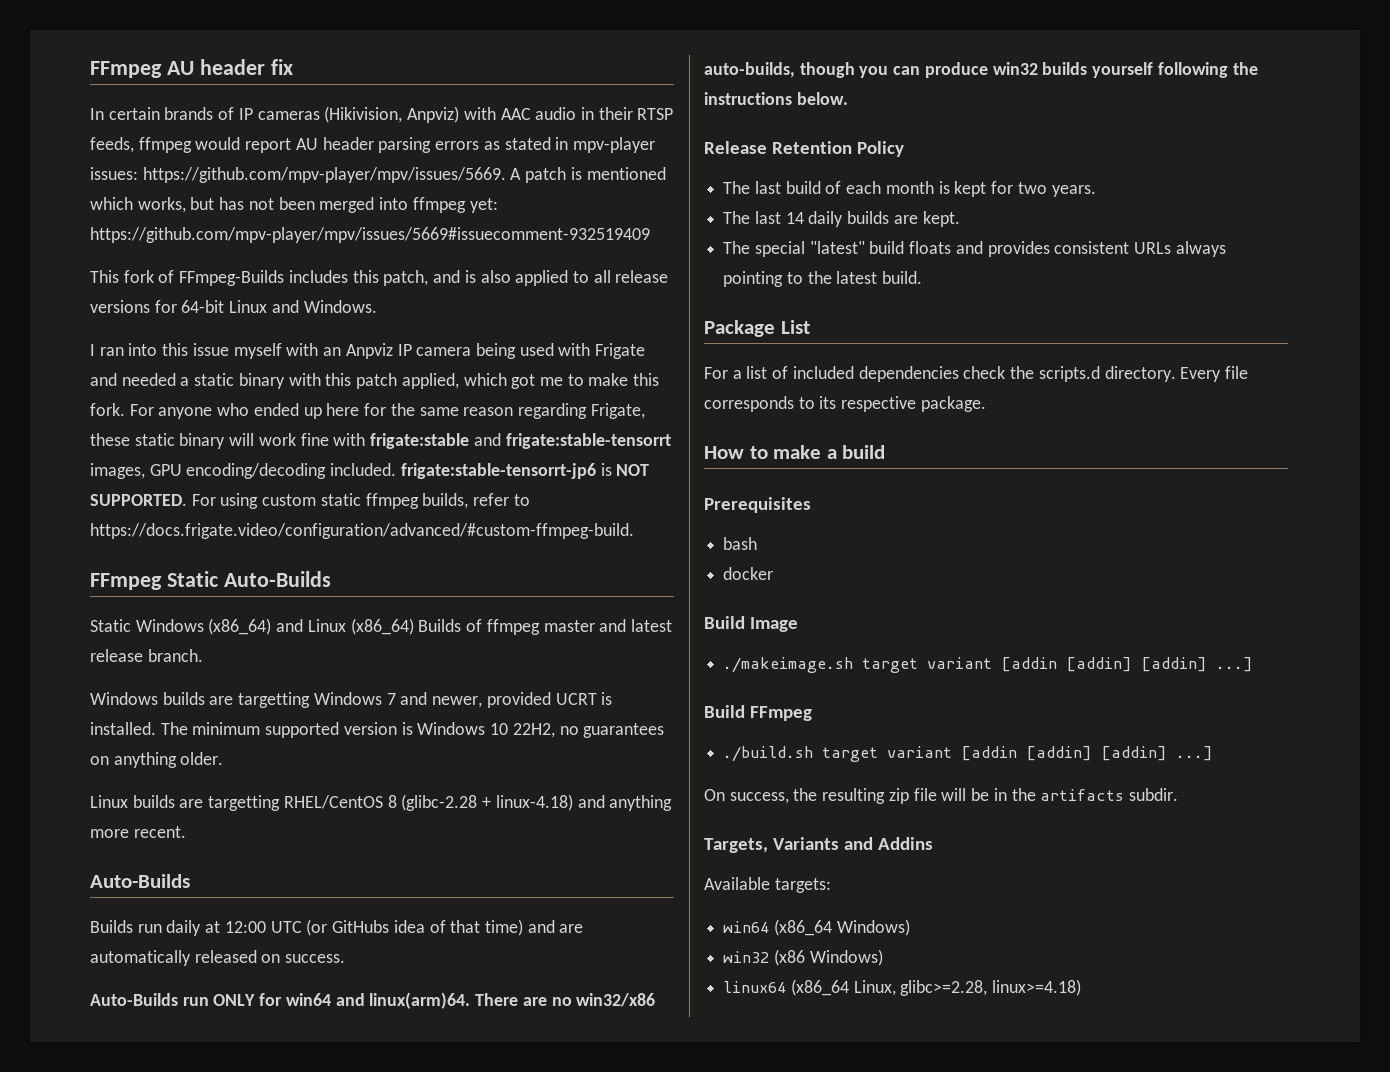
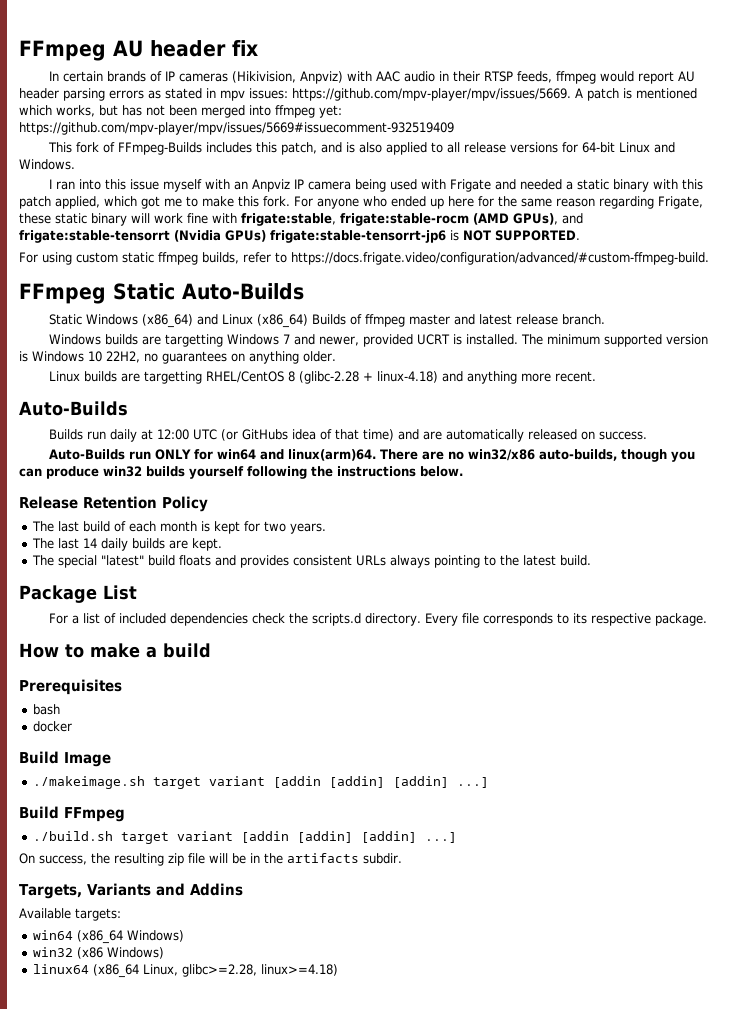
[572,137,655,153] mpv-player -> [220,90,245,101] mpv
[370,433,671,449] [90,463,397,479] frigate:stable and frigate:stable-tensorrt images, GPU encoding/decoding included. -> [241,213,583,226] [19,230,266,243] frigate:stable, frigate:stable-rocm (AMD GPUs), and frigate:stable-tensorrt (Nvidia GPUs)
(187, 500) none -> (580, 235) //

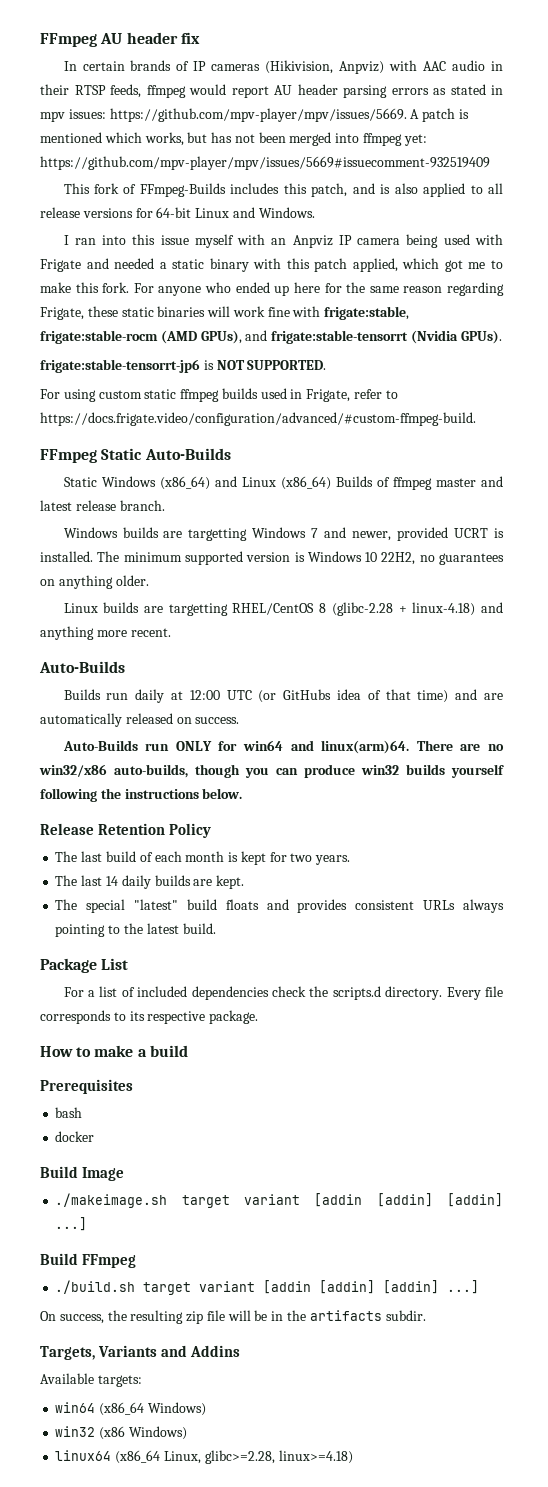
[91,213,127,226] binary -> [157,306,206,317] binaries
[225,230,266,242] GPUs) -> [460,330,502,344] GPUs). //
[202,252,239,264] builds, -> [221,388,351,402] builds used in Frigate,

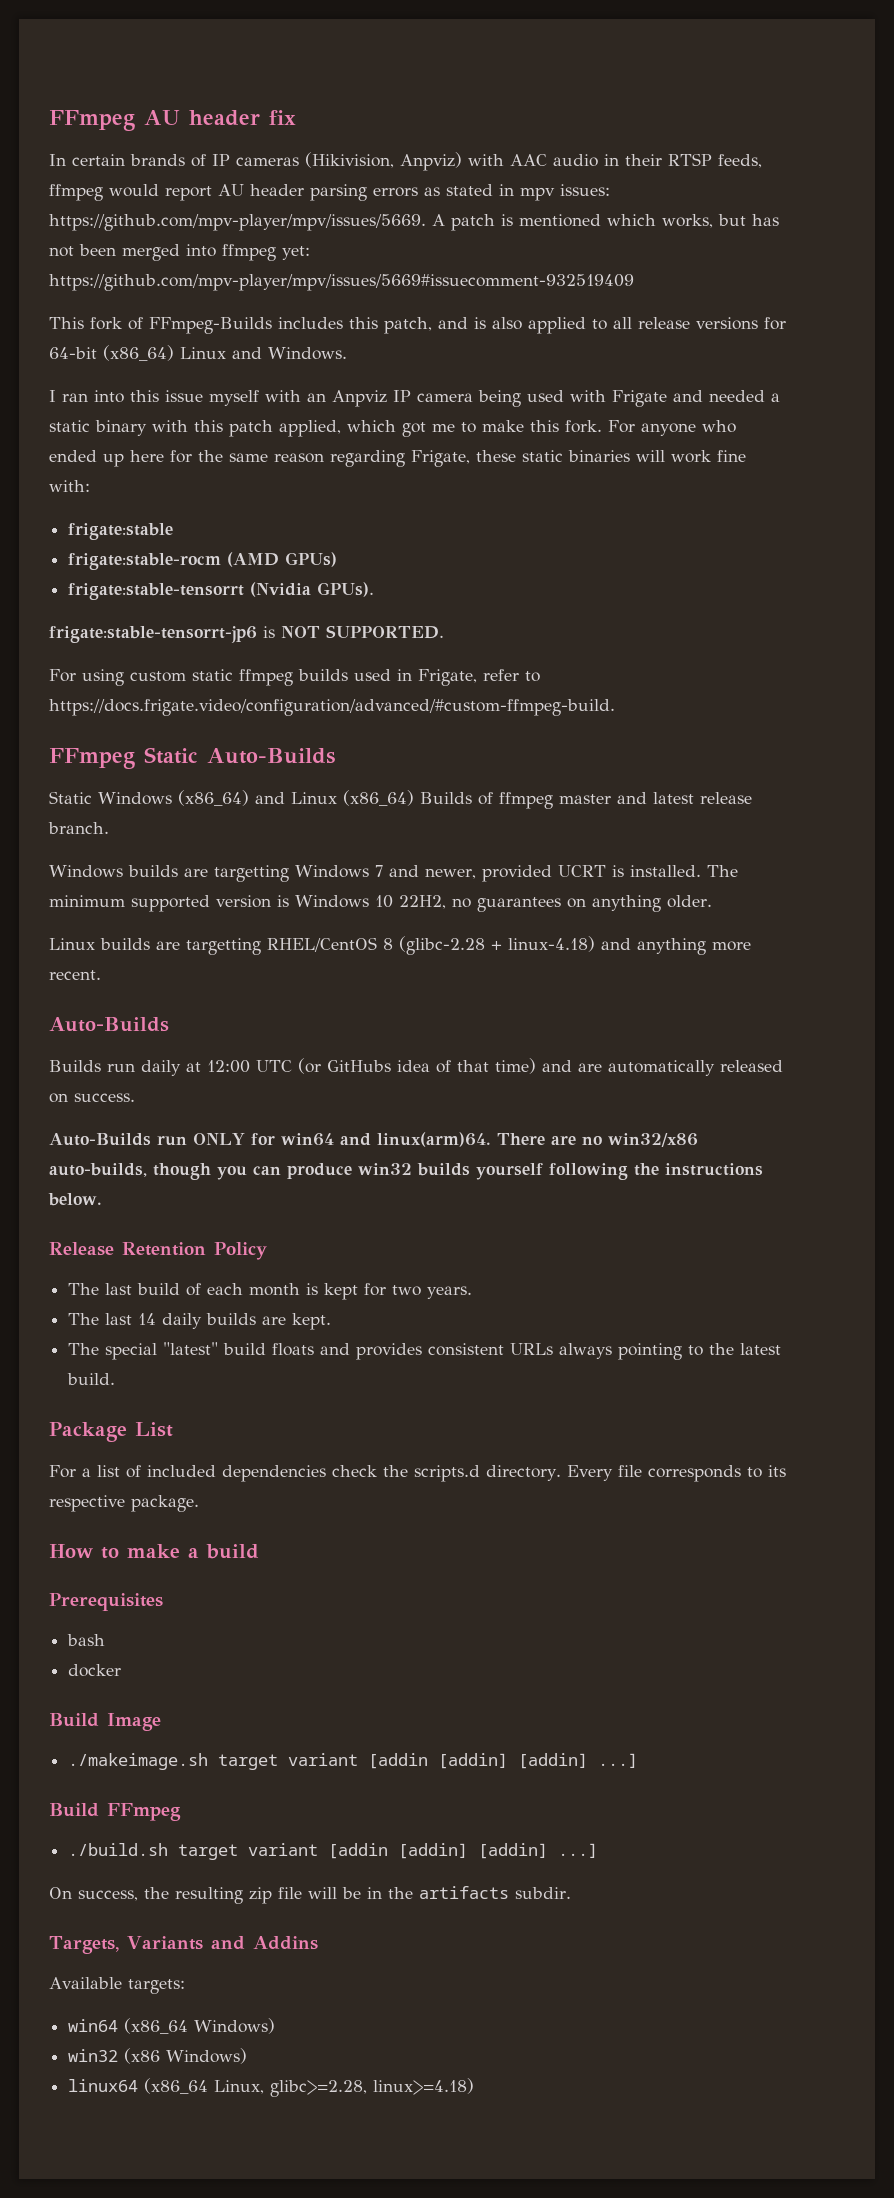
(192, 212) none -> [103,345,174,361] (x86_64)
[292,306,410,320] [40,330,268,344] with frigate:stable, frigate:stable-rocm (AMD GPUs), and -> [49,480,90,492] [68,523,174,540] [68,552,338,570] with: // frigate:stable // frigate:stable-rocm (AMD GPUs) //

